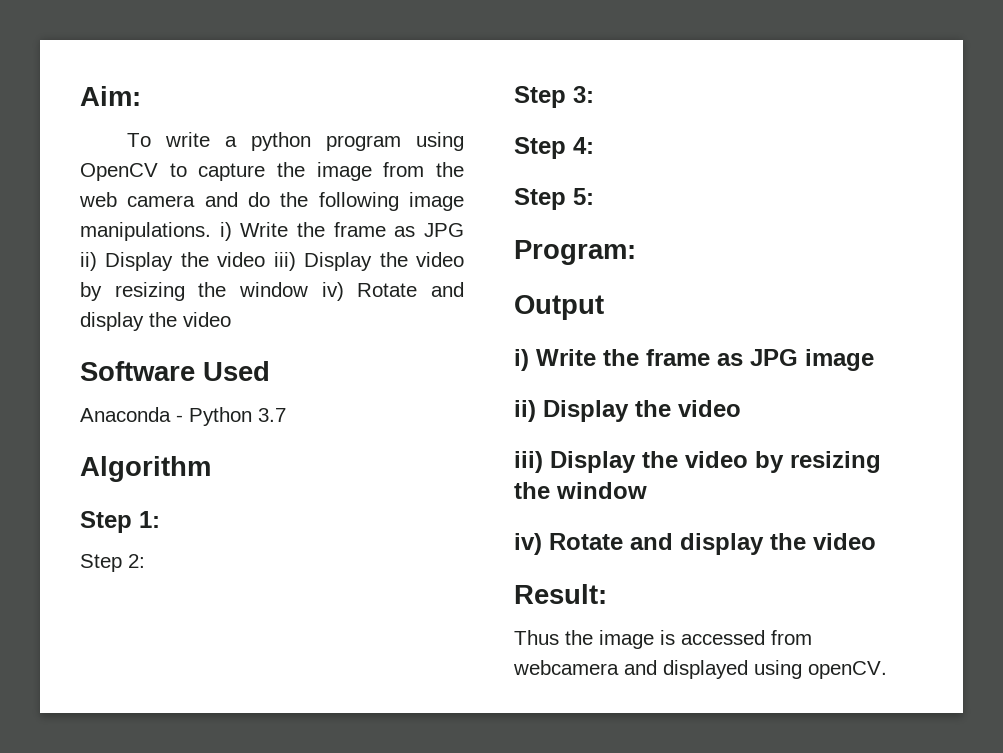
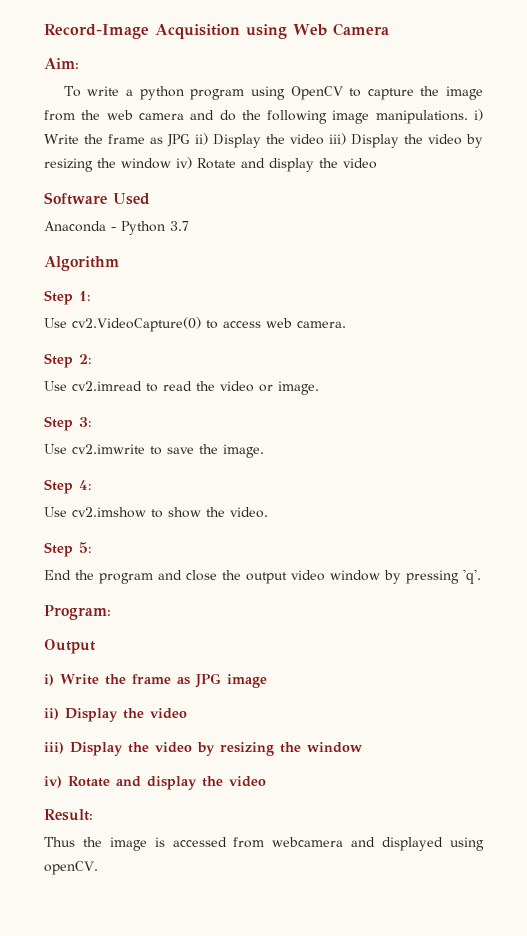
(80, 96) none -> [44,23,389,39] Record-Image Acquisition using Web Camera //
[80,554,145,572] [514,86,594,108] [514,137,594,159] [514,188,594,210] Step 2: // Step 3: // Step 4: // Step 5: -> [44,317,346,332] [44,353,92,368] [44,381,319,395] [44,416,92,431] [44,444,264,458] [44,479,92,494] [44,507,268,518] [44,542,92,557] [44,569,481,584] Use cv2.VideoCapture(0) to access web camera. // Step 2: // Use cv2.imread to read the video or image. // Step 3: // Use cv2.imwrite to save the image. // Step 4: // Use cv2.imshow to show the video. // Step 5: // End the program and close the output video window by pressing 'q'.

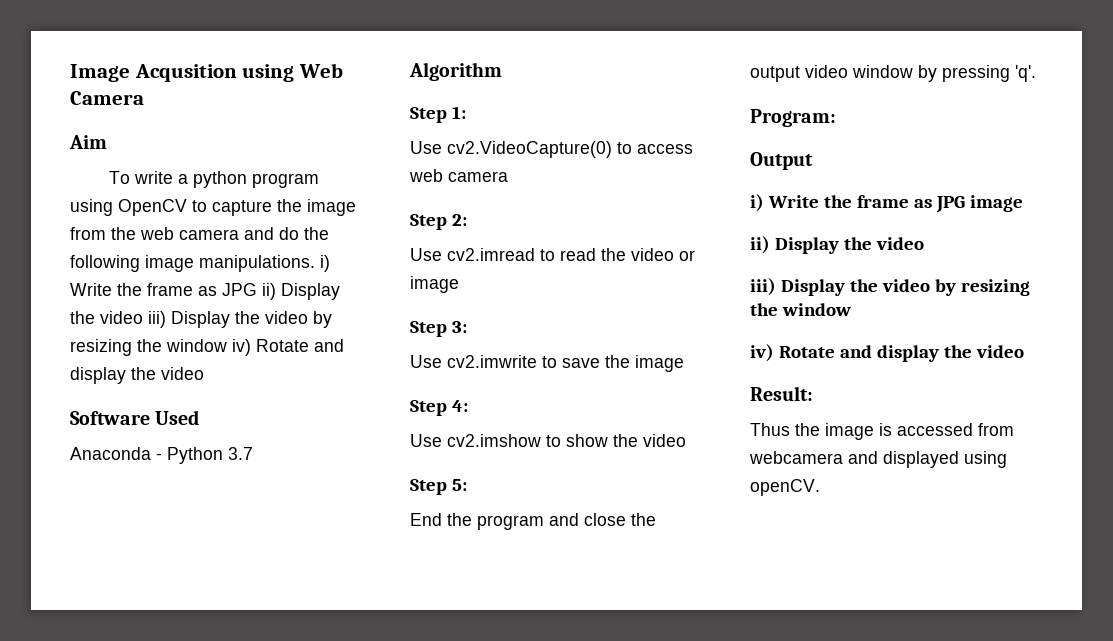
[44,24,240,39] Record-Image Acquisition -> [70,64,237,82] Image Acqusition
[44,58,79,69] Aim: -> [69,135,107,149] Aim
[297,321,346,328] camera. -> [448,171,508,182] camera
[278,381,319,395] image. -> [410,276,459,293] image
[223,444,264,458] image. -> [635,355,684,372] image
[230,507,268,518] video. -> [643,434,686,447] video

